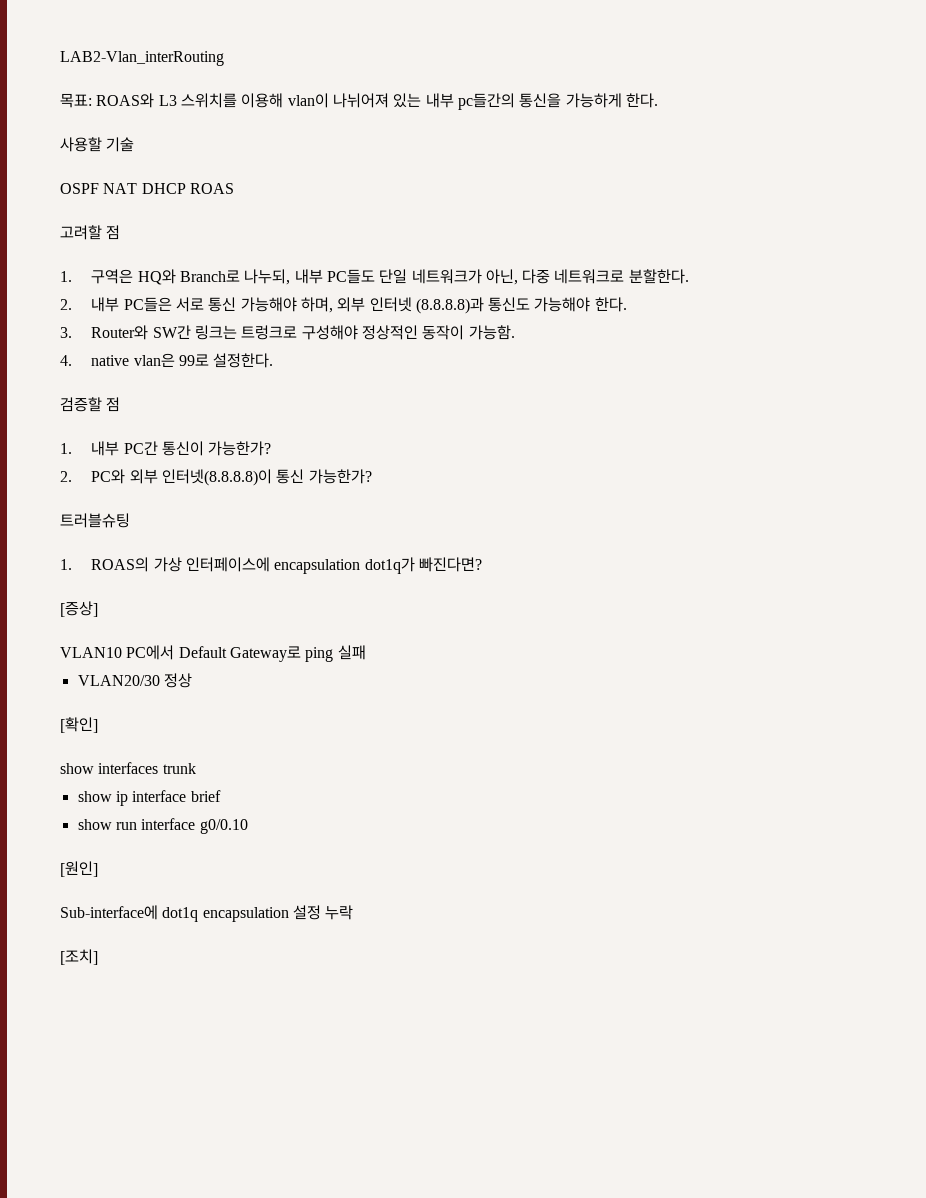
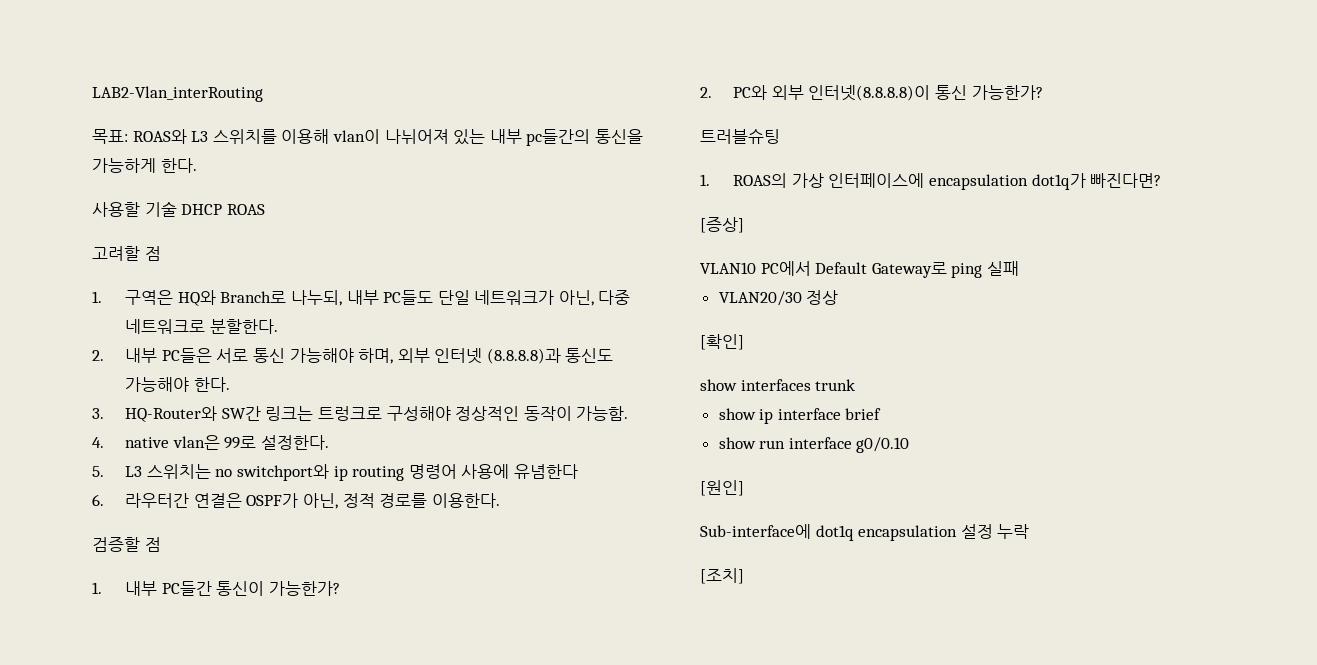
[60,183,138,194] // OSPF NAT -> (177, 209) none
[91,325,149,340] Router와 -> [125,406,218,422] HQ-Router와
(274, 360) none -> [92,464,578,481] [92,493,500,509] // 5. L3 스위치는 no switchport와 ip routing 명령어 사용에 유념한다 // 6. 라우터간 연결은 OSPF가 아닌, 정적 경로를 이용한다.
[123,441,158,455] PC간 -> [161,581,212,596] PC들간

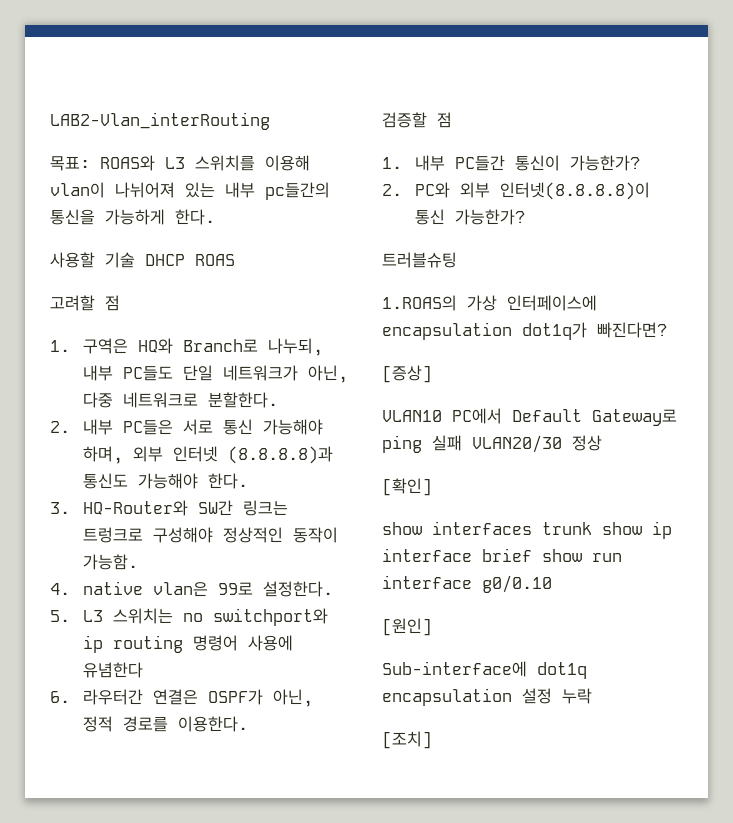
[700,173,788,188] 1. ROAS의 -> [382,295,457,311] 1.ROAS의
(1019, 268) // -> (462, 443) none
(856, 385) // -> (592, 528) none
(882, 414) // -> (532, 555) none

